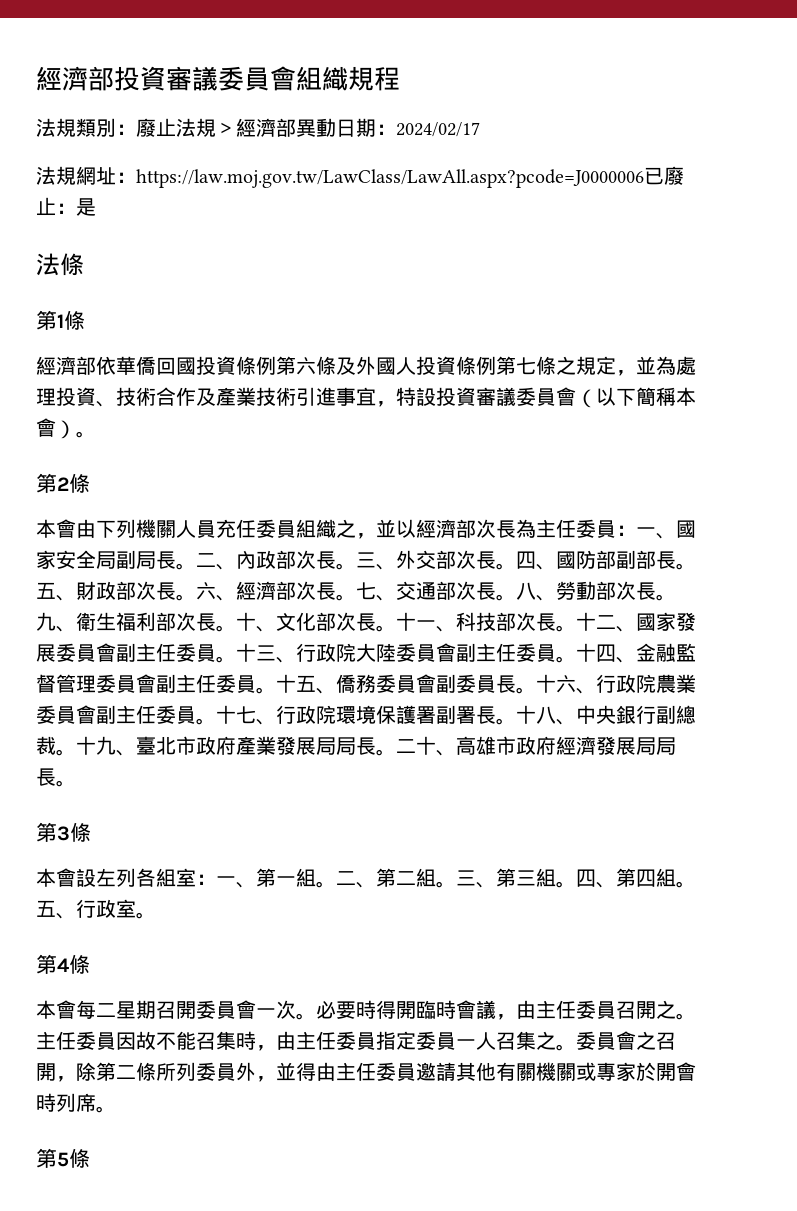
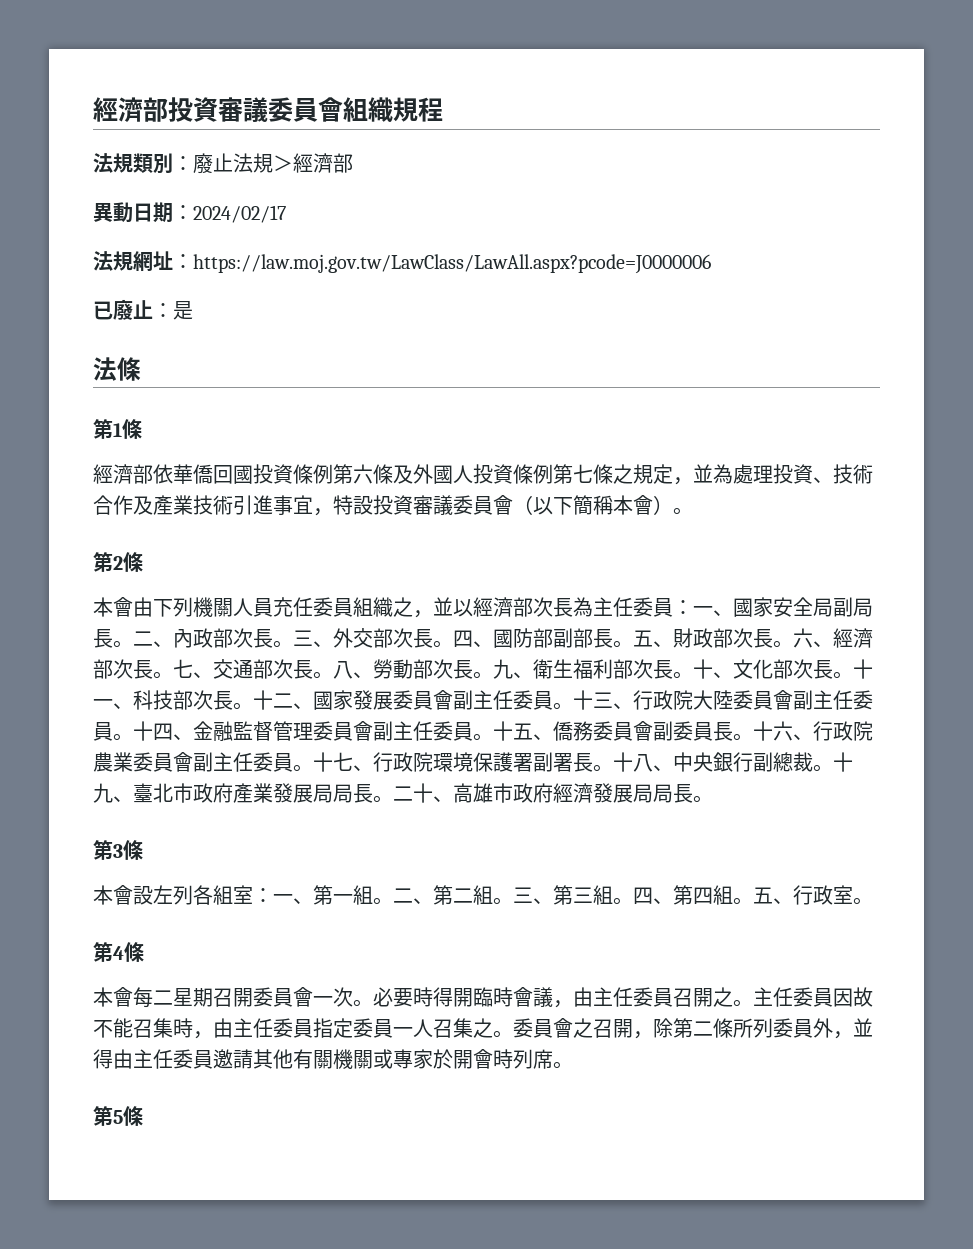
(296, 127) none -> (353, 163) //
(644, 178) none -> (711, 264) //

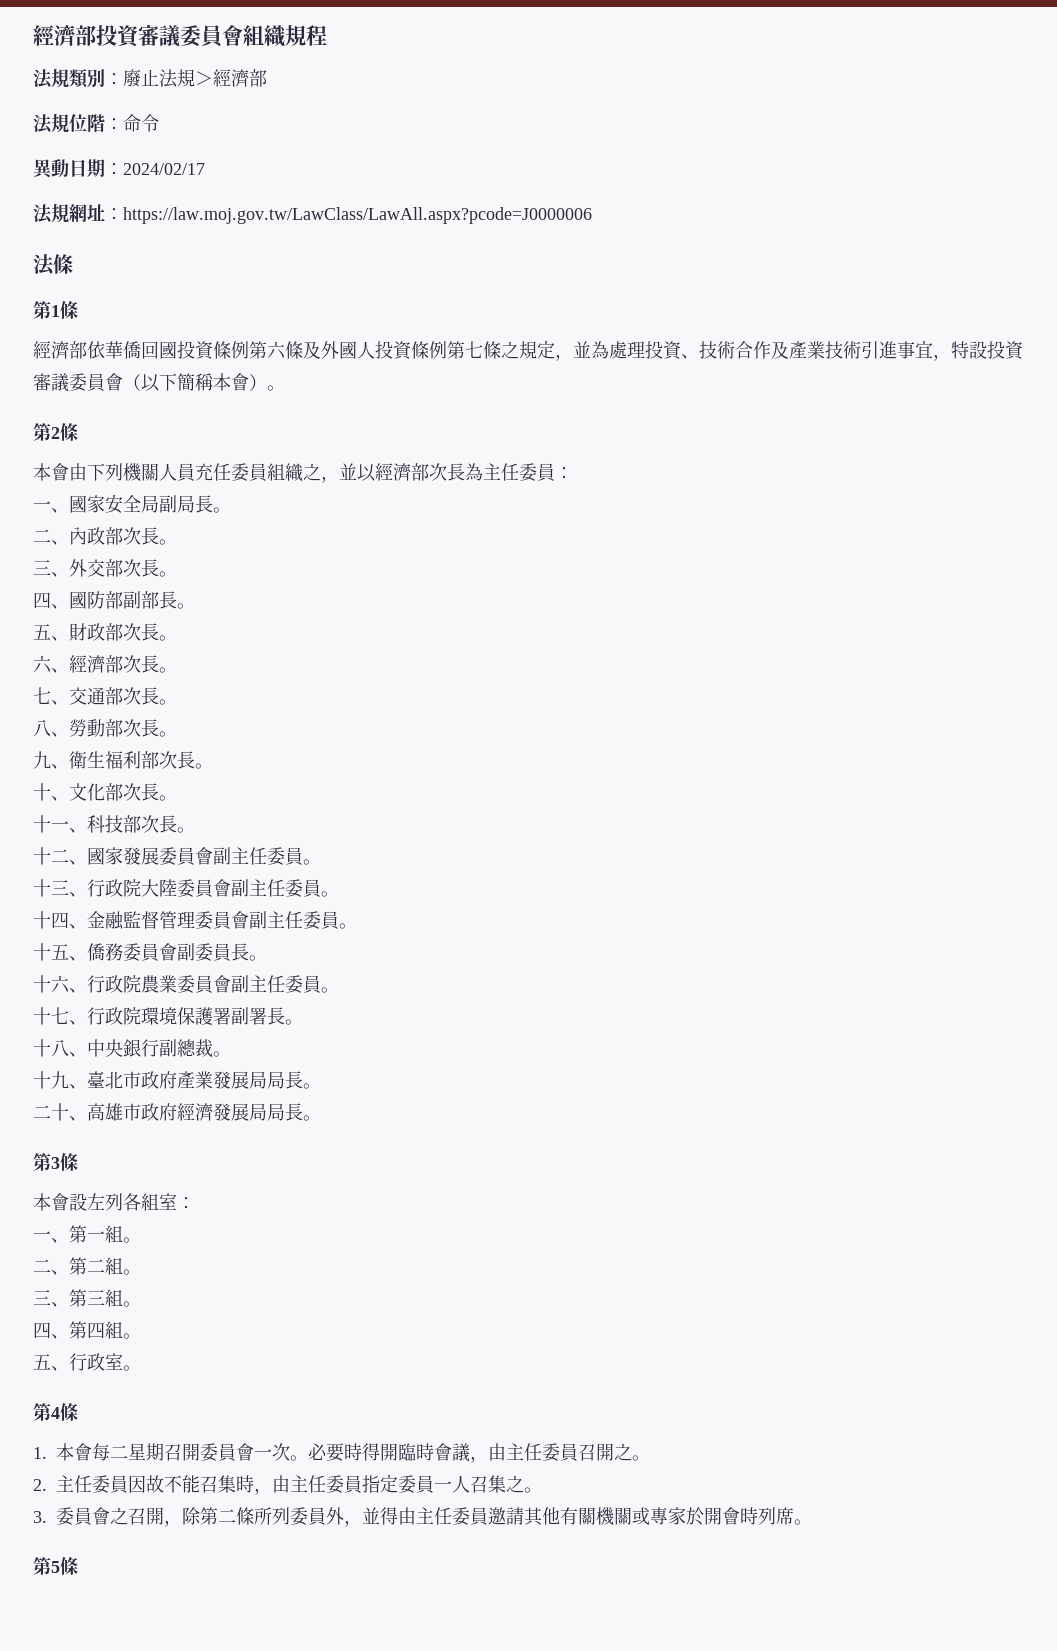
(353, 163) none -> [33,113,159,134] // 法規位階：命令
[93,299,193,320] // 已廢止：是 -> (592, 215) none
(693, 607) none -> (573, 473) //
(133, 644) none -> (231, 510) //
(293, 644) none -> (177, 542) //
(453, 644) none -> (177, 574) //
(633, 644) none -> (195, 606) //
(793, 644) none -> (177, 638) //
(173, 675) none -> (177, 670) //
(333, 675) none -> (177, 702) //
(493, 675) none -> (177, 734) //
(693, 675) none -> (213, 766) //
(853, 675) none -> (177, 798) //
(253, 706) none -> (195, 830) //
(573, 706) none -> (321, 862) //
(133, 737) none -> (339, 894) //
(493, 737) none -> (357, 926) //
(753, 737) none -> (267, 958) //
(313, 768) none -> (339, 990) //
(613, 768) none -> (303, 1022) //
(833, 768) none -> (231, 1054) //
(393, 799) none -> (321, 1086) //
(273, 895) none -> (195, 1203) //
(393, 901) none -> (141, 1240) //
(513, 901) none -> (141, 1272) //
(633, 901) none -> (141, 1304) //
(753, 901) none -> (141, 1336) //
(144, 952) none -> [33,1447,47,1459] 1.
(753, 1003) none -> [33,1479,47,1491] // 2.
(513, 1034) none -> [33,1511,47,1523] // 3.

